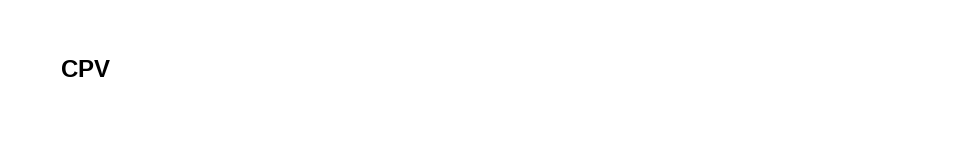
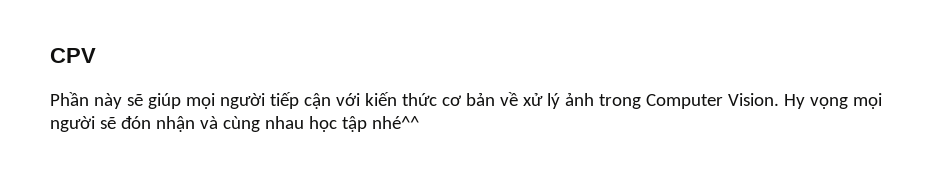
(110, 68) none -> [50,92,882,109] [50,116,419,132] // Phần này sẽ giúp mọi người tiếp cận với kiến thức cơ bản về xử lý ảnh trong Computer Vision. Hy vọng mọi người sẽ đón nhận và cùng nhau học tập nhé^^

